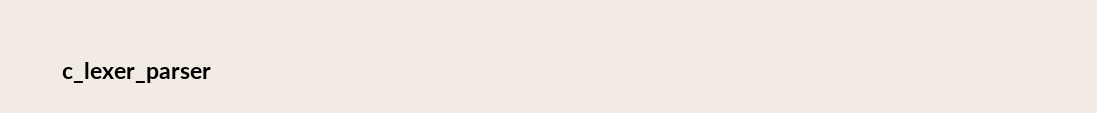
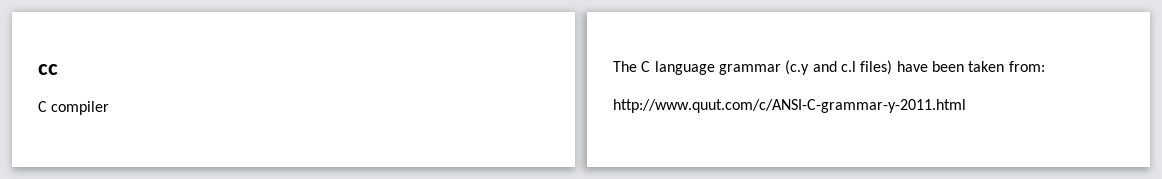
[62,62,211,83] c_lexer_parser -> [38,64,58,75] [38,101,110,115] [613,60,1045,75] [613,99,966,113] cc // C compiler // The C language grammar (c.y and c.l files) have been taken from: // http://www.quut.com/c/ANSI-C-grammar-y-2011.html

